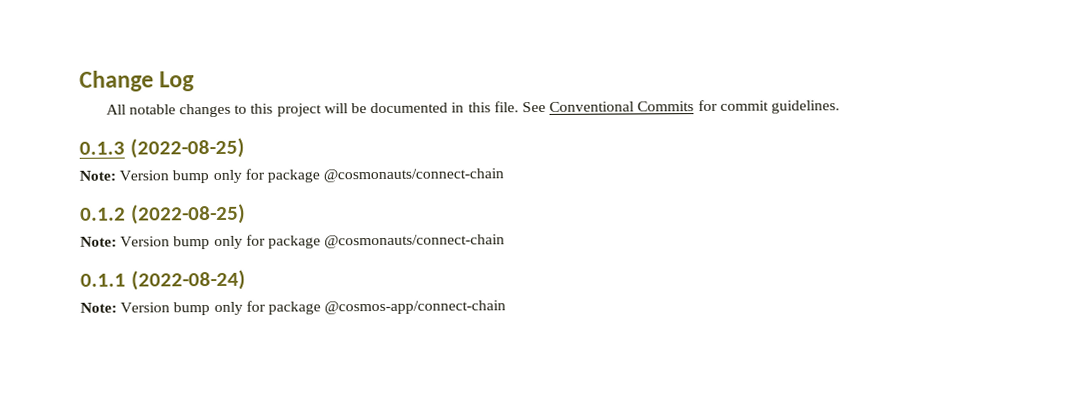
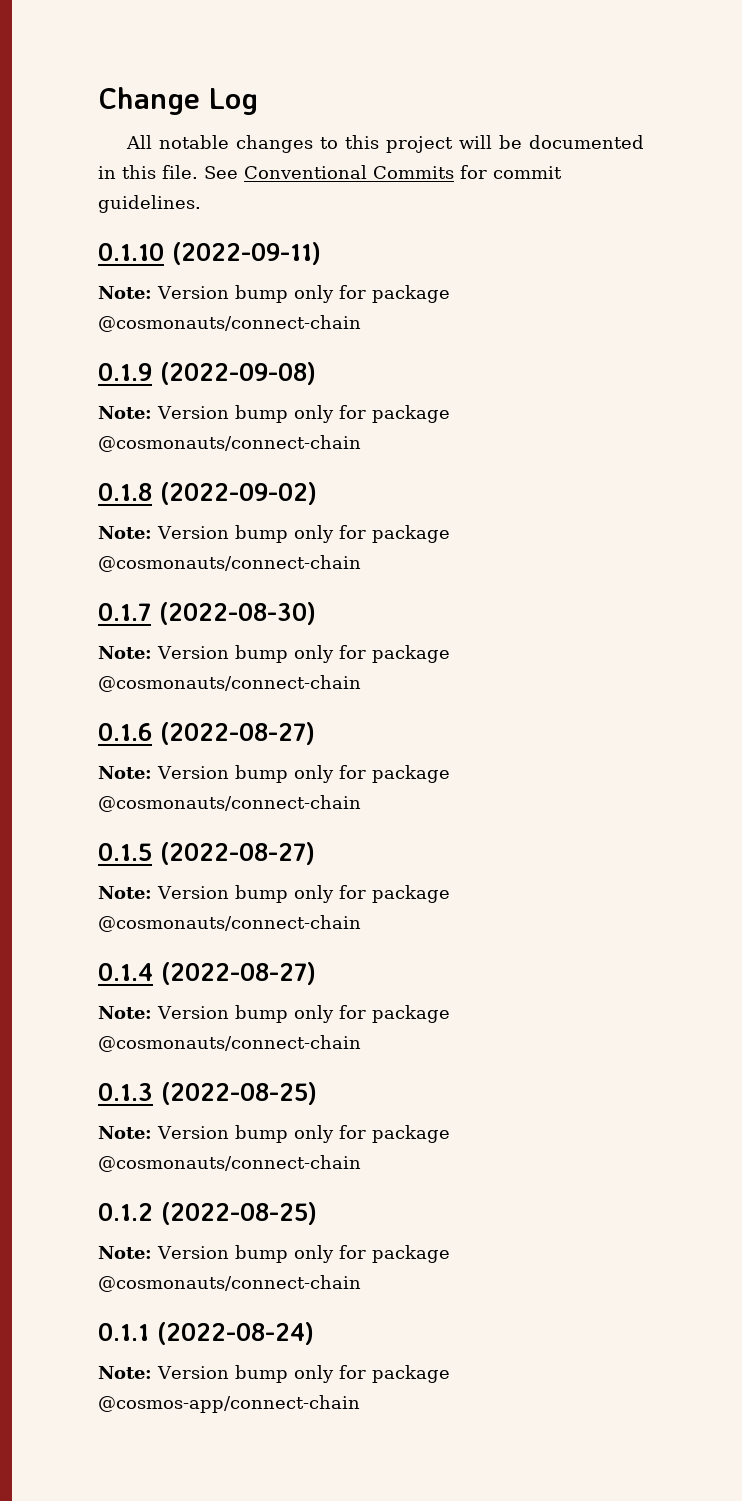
(840, 107) none -> [98,242,321,265] [98,285,450,303] [98,315,361,332] [98,362,316,385] [98,405,450,423] [98,435,361,452] [98,482,317,505] [98,525,450,543] [98,555,361,572] [98,602,316,625] [98,645,450,663] [98,675,361,692] [98,722,315,745] [98,765,450,783] [98,795,361,812] [98,842,315,865] [98,885,450,903] [98,915,361,932] [98,962,316,985] [98,1005,450,1023] [98,1035,361,1052] // 0.1.10 (2022-09-11) // Note: Version bump only for package @cosmonauts/connect-chain // 0.1.9 (2022-09-08) // Note: Version bump only for package @cosmonauts/connect-chain // 0.1.8 (2022-09-02) // Note: Version bump only for package @cosmonauts/connect-chain // 0.1.7 (2022-08-30) // Note: Version bump only for package @cosmonauts/connect-chain // 0.1.6 (2022-08-27) // Note: Version bump only for package @cosmonauts/connect-chain // 0.1.5 (2022-08-27) // Note: Version bump only for package @cosmonauts/connect-chain // 0.1.4 (2022-08-27) // Note: Version bump only for package @cosmonauts/connect-chain

